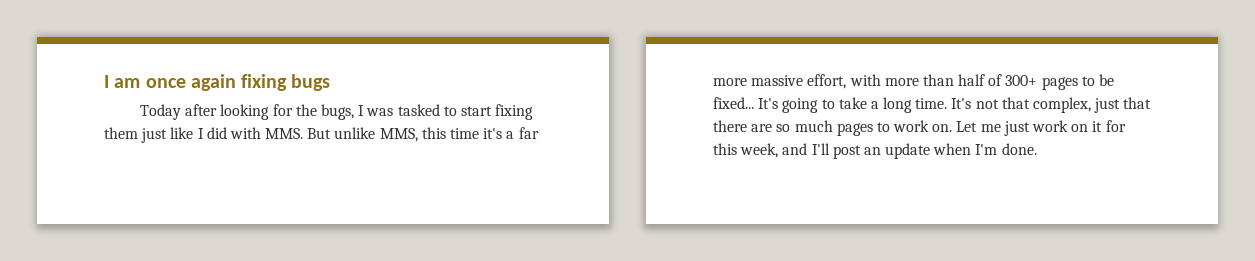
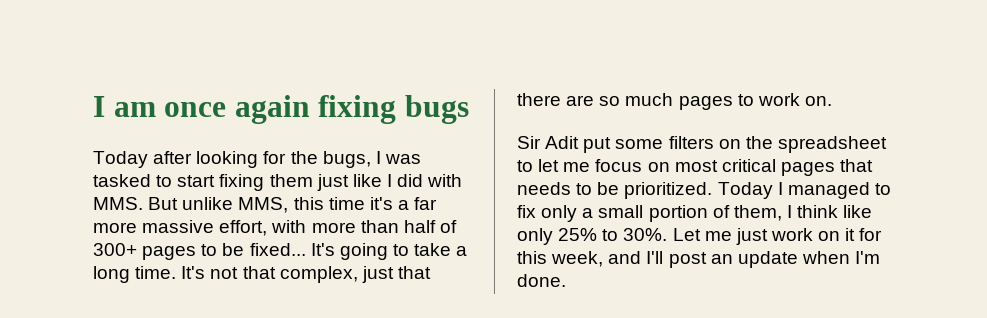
(953, 128) none -> [517,136,887,153] [517,159,874,176] [517,182,891,199] [517,205,873,222] [517,228,668,245] // Sir Adit put some filters on the spreadsheet to let me focus on most critical pages that needs to be prioritized. Today I managed to fix only a small portion of them, I think like only 25% to 30%.

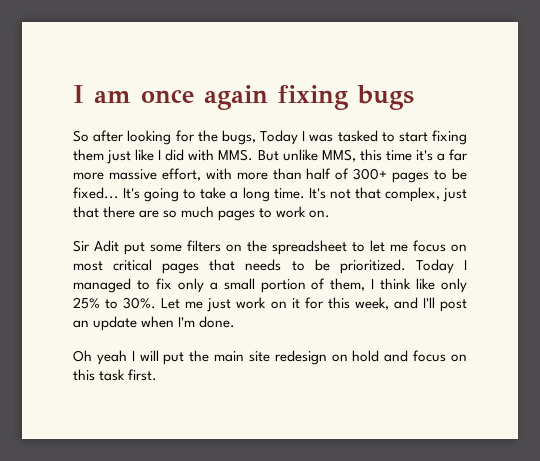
[93,151,148,168] Today -> [73,130,89,142] So
(371, 159) none -> [260,130,298,145] Today
(566, 280) none -> [73,350,468,365] [73,369,158,381] // Oh yeah I will put the main site redesign on hold and focus on this task first.

